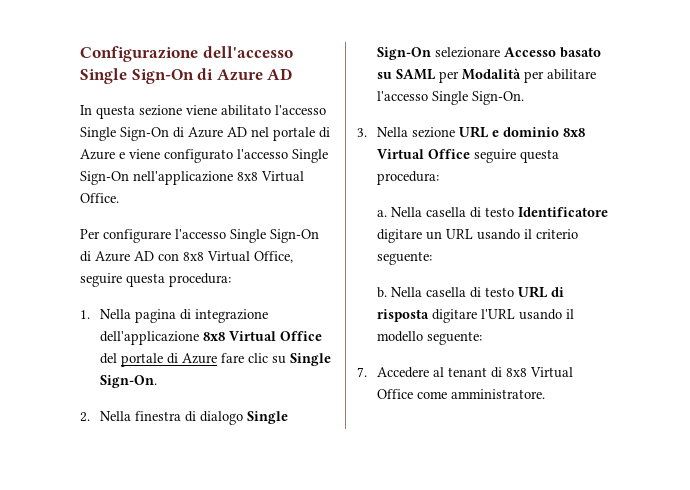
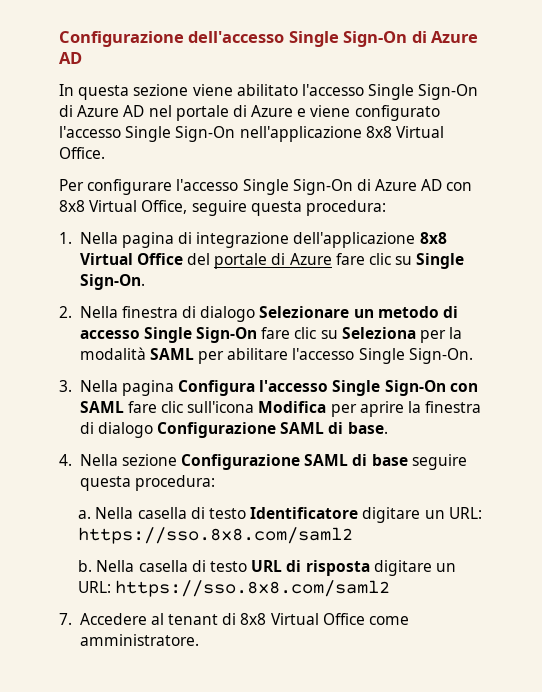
[247,411,289,424] [377,47,602,60] [377,68,522,83] Single Sign-On selezionare Accesso basato su SAML per Modalità -> [259,306,459,318] [79,327,463,343] [79,347,194,360] Selezionare un metodo di accesso Single Sign-On fare clic su Seleziona per la modalità SAML
[412,126,586,138] [377,149,471,159] sezione URL e dominio 8x8 Virtual Office -> [121,380,478,396] [79,401,482,417] [79,422,388,438] [59,454,408,470] pagina Configura l'accesso Single Sign-On con SAML fare clic sull'icona Modifica per aprire la finestra di dialogo Configurazione SAML di base. // 4. Nella sezione Configurazione SAML di base
[446,229,579,240] [377,251,433,265] URL usando il criterio seguente: -> [448,507,482,519] [78,527,354,544] URL: https://sso.8x8.com/saml2
[481,309,575,320] [377,331,483,345] l'URL usando il modello seguente: -> [435,563,456,572] [78,580,391,597] un URL: https://sso.8x8.com/saml2

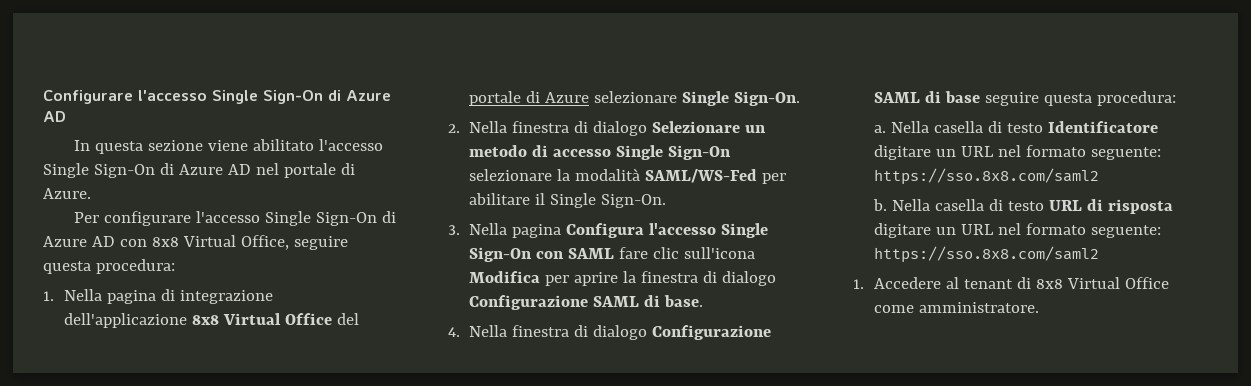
[59,31,285,47] Configurazione dell'accesso -> [43,90,207,104] Configurare l'accesso
[251,105,440,121] [59,126,444,142] [59,147,105,159] Azure e viene configurato l'accesso Single Sign-On nell'applicazione 8x8 Virtual Office. -> [43,188,91,199] Azure.
[335,253,413,265] fare clic su -> [594,91,678,103] selezionare
[261,327,447,343] fare clic su Seleziona per -> [469,169,553,181] selezionare
[149,348,194,360] SAML -> [645,169,758,183] SAML/WS-Fed
[292,348,355,360] l'accesso -> [535,193,546,205] il
[121,454,177,466] sezione -> [512,325,648,340] finestra di dialogo
[448,507,482,519] URL: -> [961,145,1162,160] URL nel formato seguente:
[78,580,391,597] [59,613,72,625] URL: https://sso.8x8.com/saml2 // 7. -> [961,223,1162,238] [874,246,1100,263] [853,279,864,289] URL nel formato seguente: https://sso.8x8.com/saml2 // 1.

